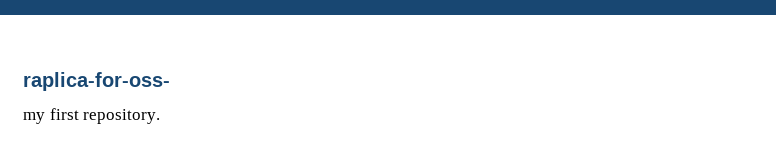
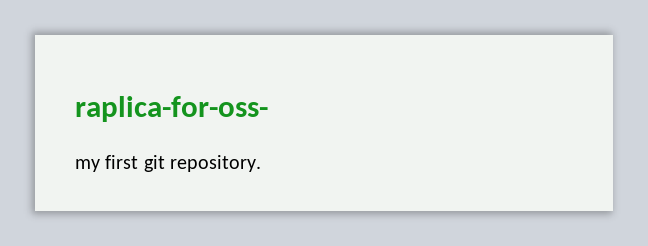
(79, 114) none -> [143,155,165,172] git

